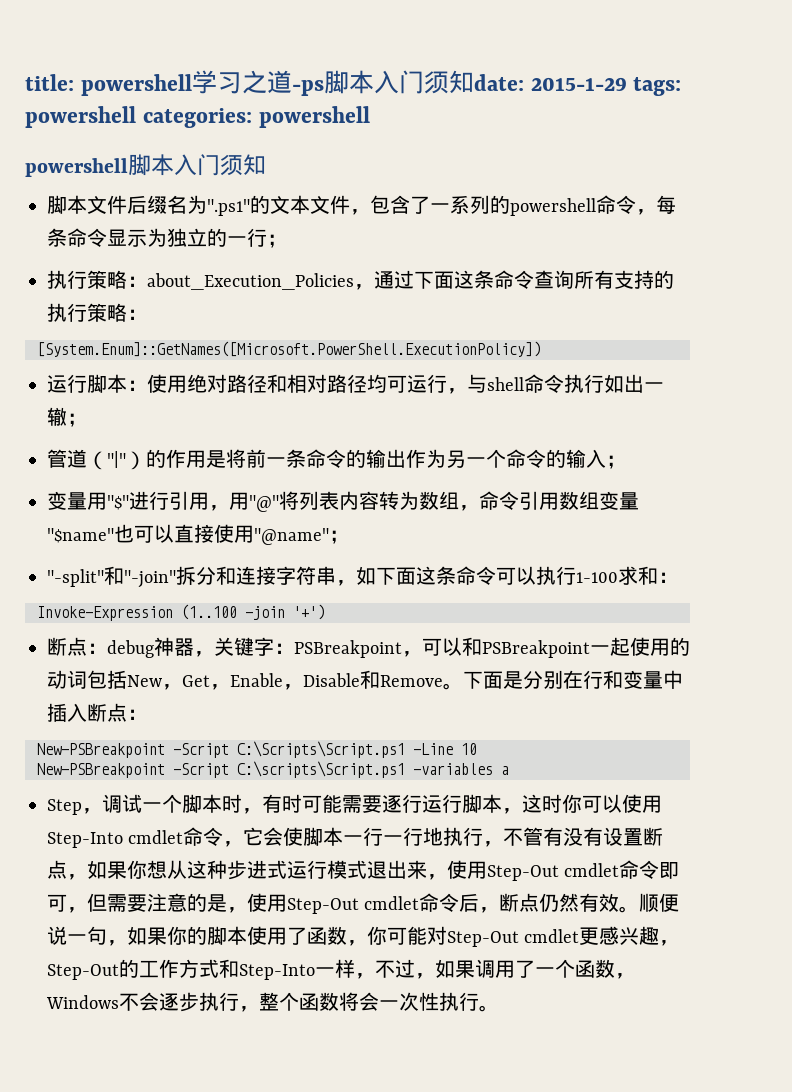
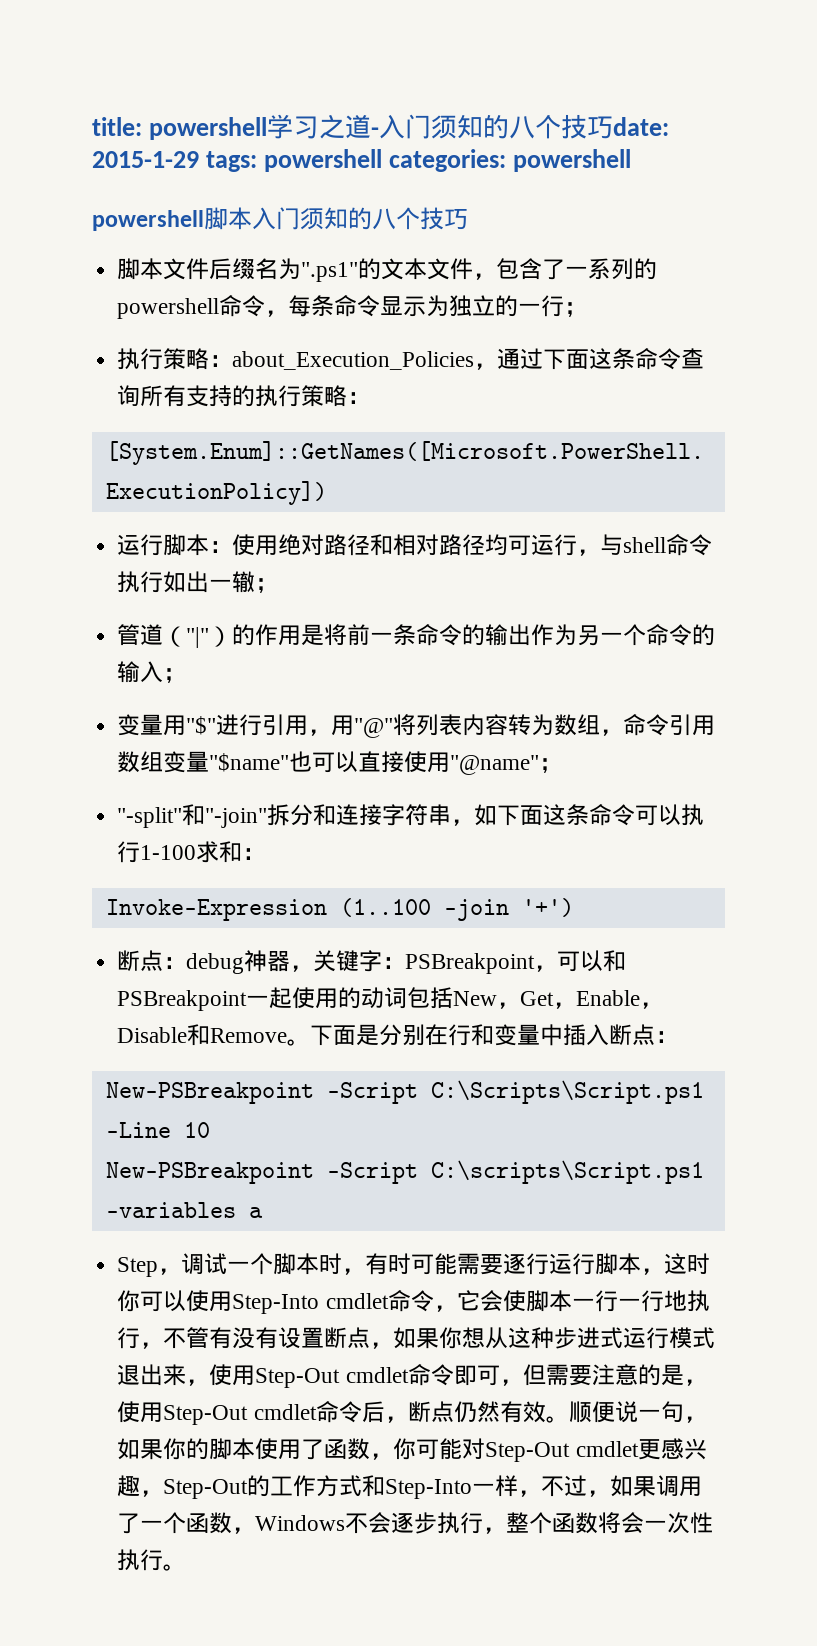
[291,70,474,96] -ps脚本入门须知 -> [370,114,613,139] -入门须知的八个技巧
(266, 164) none -> [348,207,468,230] 的八个技巧

